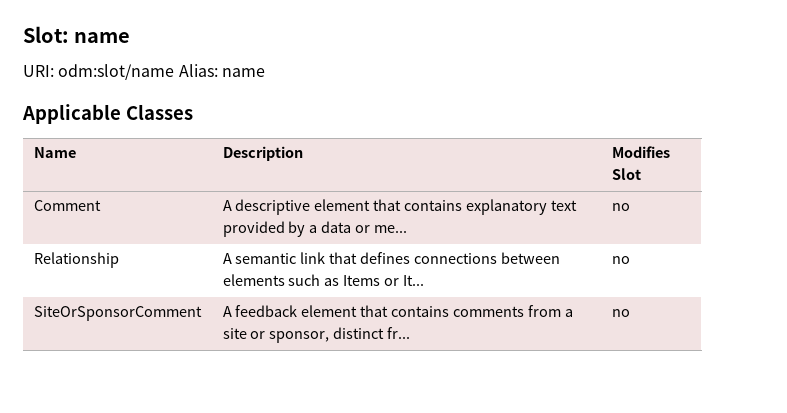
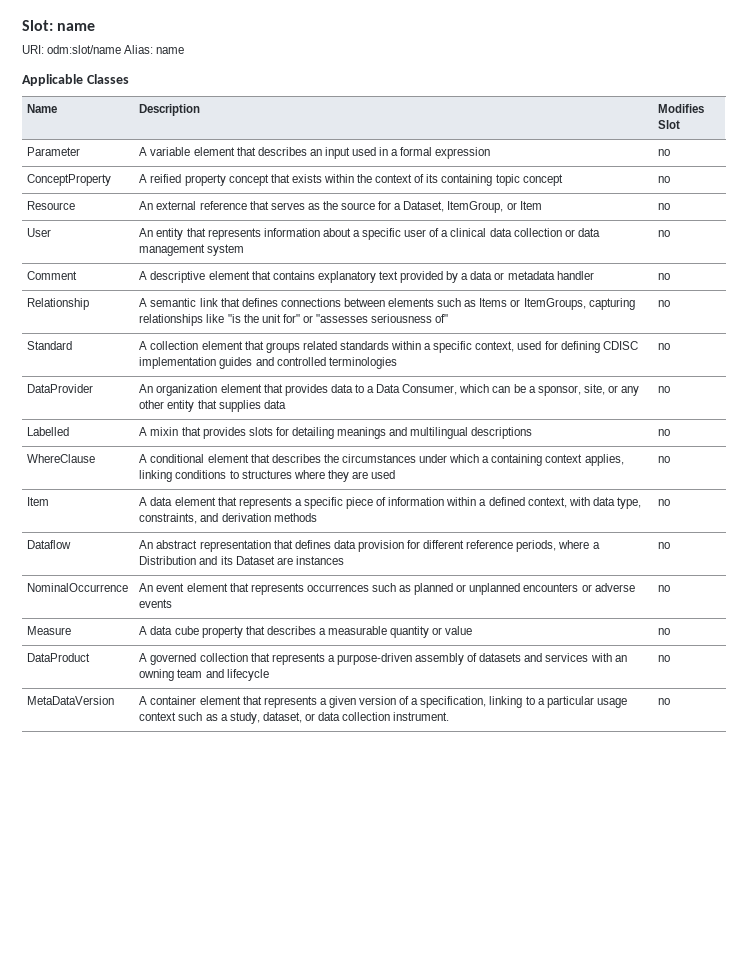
(641, 174) none -> [27,147,81,156] [139,147,491,159] [658,149,671,156] [27,174,112,186] [139,174,563,186] [658,176,671,183] [27,201,76,210] [139,201,542,213] [658,203,671,210] [27,228,52,237] [139,228,600,240] [139,244,245,256] [658,230,671,237] // Parameter | A variable element that describes an input used in a formal expression | no // ConceptProperty | A reified property concept that exists within the context of its containing topic concept | no // Resource | An external reference that serves as the source for a Dataset, ItemGroup, or Item | no // User | An entity that represents information about a specific user of a clinical data collection or data management system | no
[374,225,408,233] me... -> [507,271,594,280] metadata handler
[403,275,425,286] [611,256,630,264] [33,306,202,321] [222,305,573,317] [222,327,411,343] It... | no // SiteOrSponsorComment | A feedback element that contains comments from a site or sponsor, distinct fr... -> [523,298,635,310] [139,314,449,326] [658,300,671,307] [27,341,73,350] [139,341,638,353] [139,357,397,369] [658,343,671,350] [27,384,94,393] [139,384,640,396] [139,400,286,412] [658,386,671,393] [27,427,70,436] [139,427,533,439] [658,429,671,436] [27,454,96,463] [139,454,624,466] [139,470,396,482] [658,456,671,463] [27,497,50,506] [139,497,641,509] [139,513,317,524] [658,499,671,506] [27,540,72,549] [139,540,600,552] [139,556,344,565] [658,542,671,549] [27,583,129,592] [139,583,635,595] [139,599,173,608] [658,585,671,592] [27,626,72,635] [139,626,473,638] [658,628,671,635] [27,653,91,662] [139,653,627,665] [139,669,269,681] [658,655,671,662] [27,696,115,705] [139,696,627,708] [139,712,450,724] ItemGroups, capturing relationships like "is the unit for" or "assesses seriousness of" | no // Standard | A collection element that groups related standards within a specific context, used for defining CDISC implementation guides and controlled terminologies | no // DataProvider | An organization element that provides data to a Data Consumer, which can be a sponsor, site, or any other entity that supplies data | no // Labelled | A mixin that provides slots for detailing meanings and multilingual descriptions | no // WhereClause | A conditional element that describes the circumstances under which a containing context applies, linking conditions to structures where they are used | no // Item | A data element that represents a specific piece of information within a defined context, with data type, constraints, and derivation methods | no // Dataflow | An abstract representation that defines data provision for different reference periods, where a Distribution and its Dataset are instances | no // NominalOccurrence | An event element that represents occurrences such as planned or unplanned encounters or adverse events | no // Measure | A data cube property that describes a measurable quantity or value | no // DataProduct | A governed collection that represents a purpose-driven assembly of datasets and services with an owning team and lifecycle | no // MetaDataVersion | A container element that represents a given version of a specification, linking to a particular usage context such as a study, dataset, or data collection instrument.

